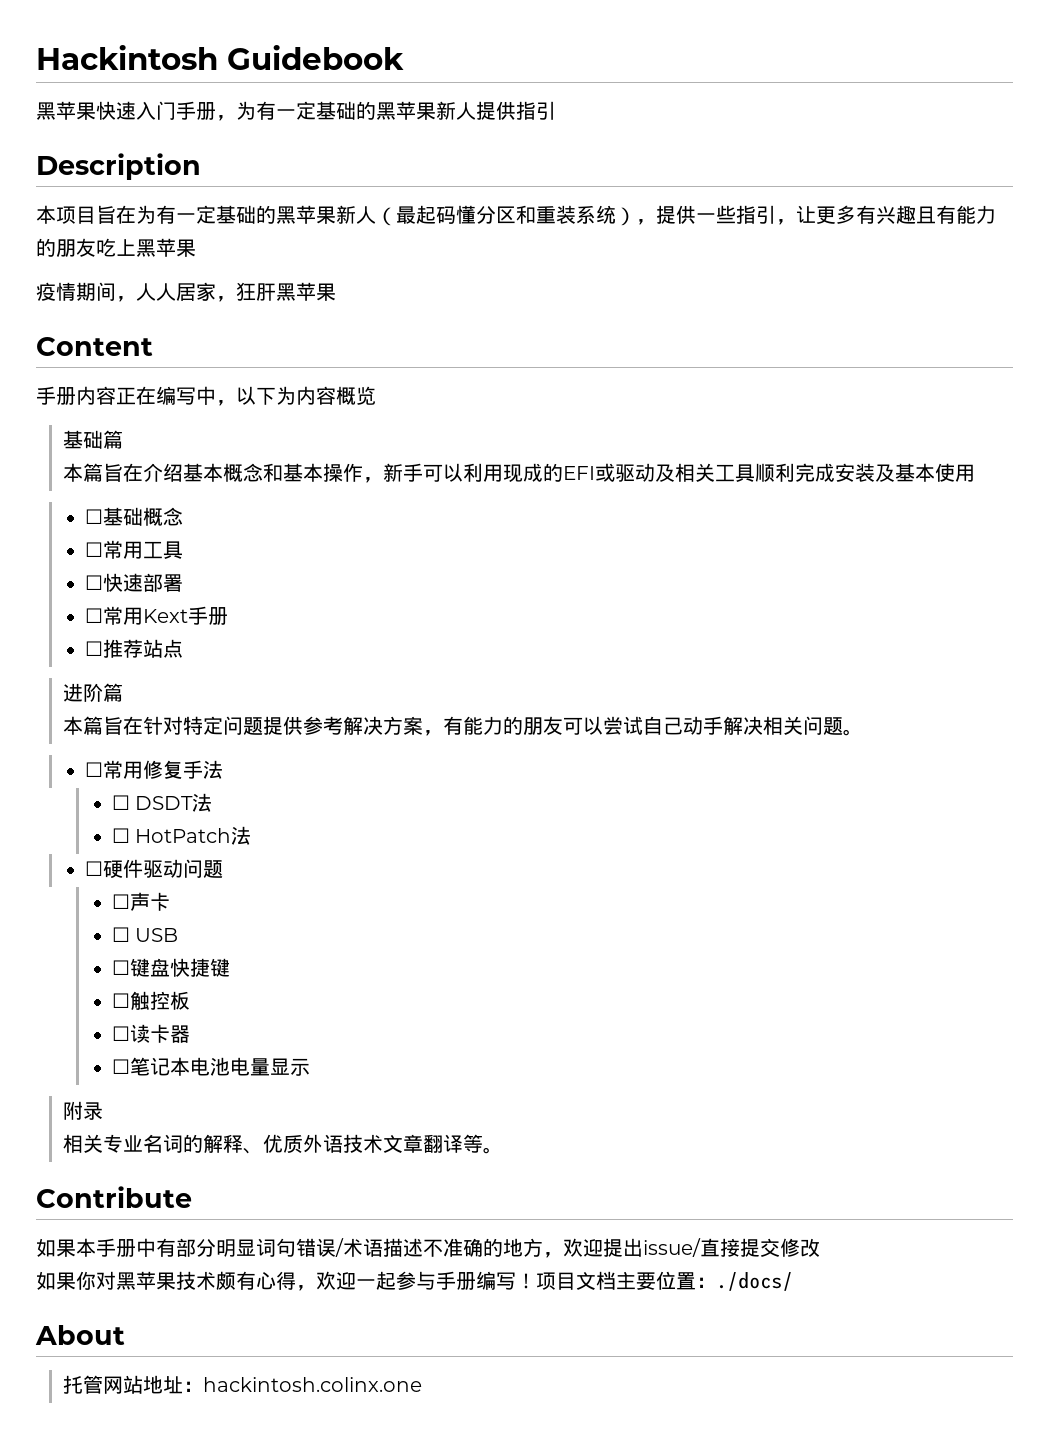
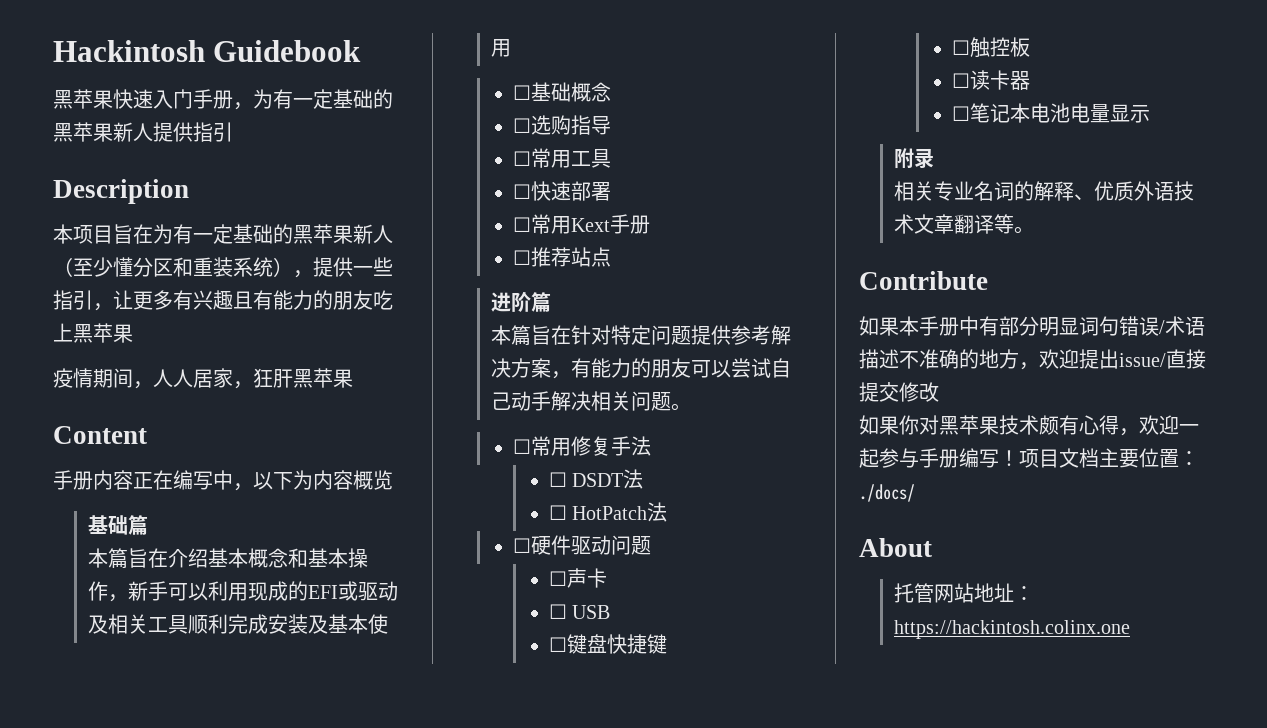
[396,205,456,224] 最起码 -> [73,257,113,277] 至少
(183, 516) none -> [513,115,612,135] // ☐选购指导
[202,1377,422,1392] hackintosh.colinx.one -> [894,620,1131,639] https://hackintosh.colinx.one

